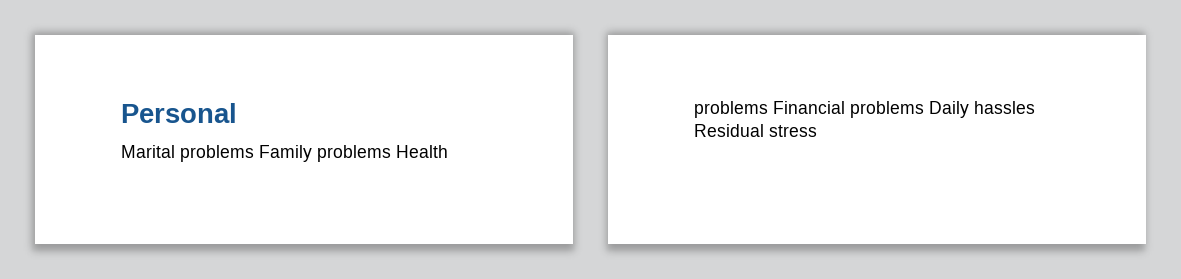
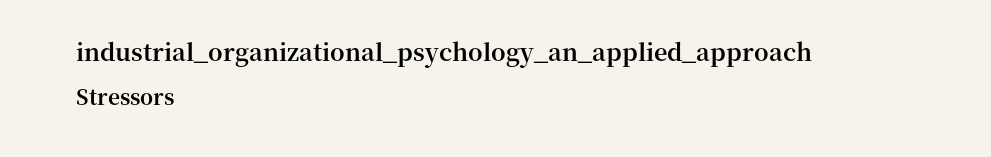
[121,103,237,123] [121,145,448,162] [694,101,1035,118] [694,124,817,137] Personal // Marital problems Family problems Health problems Financial problems Daily hassles Residual stress -> [76,41,812,68] [76,89,174,105] industrial_organizational_psychology_an_applied_approach // Stressors

